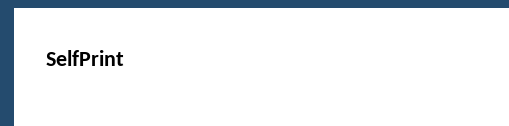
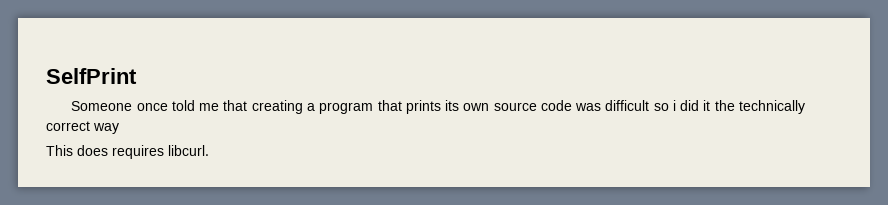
(124, 58) none -> [71,100,806,114] [46,121,119,134] [46,145,209,159] // Someone once told me that creating a program that prints its own source code was difficult so i did it the technically correct way // This does requires libcurl.

